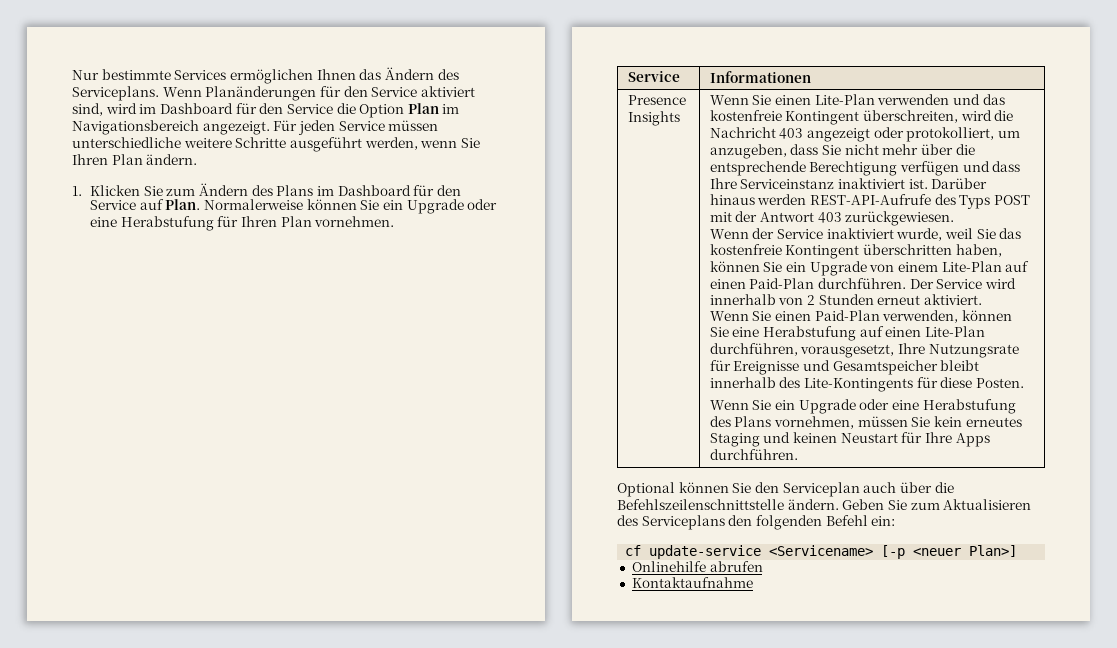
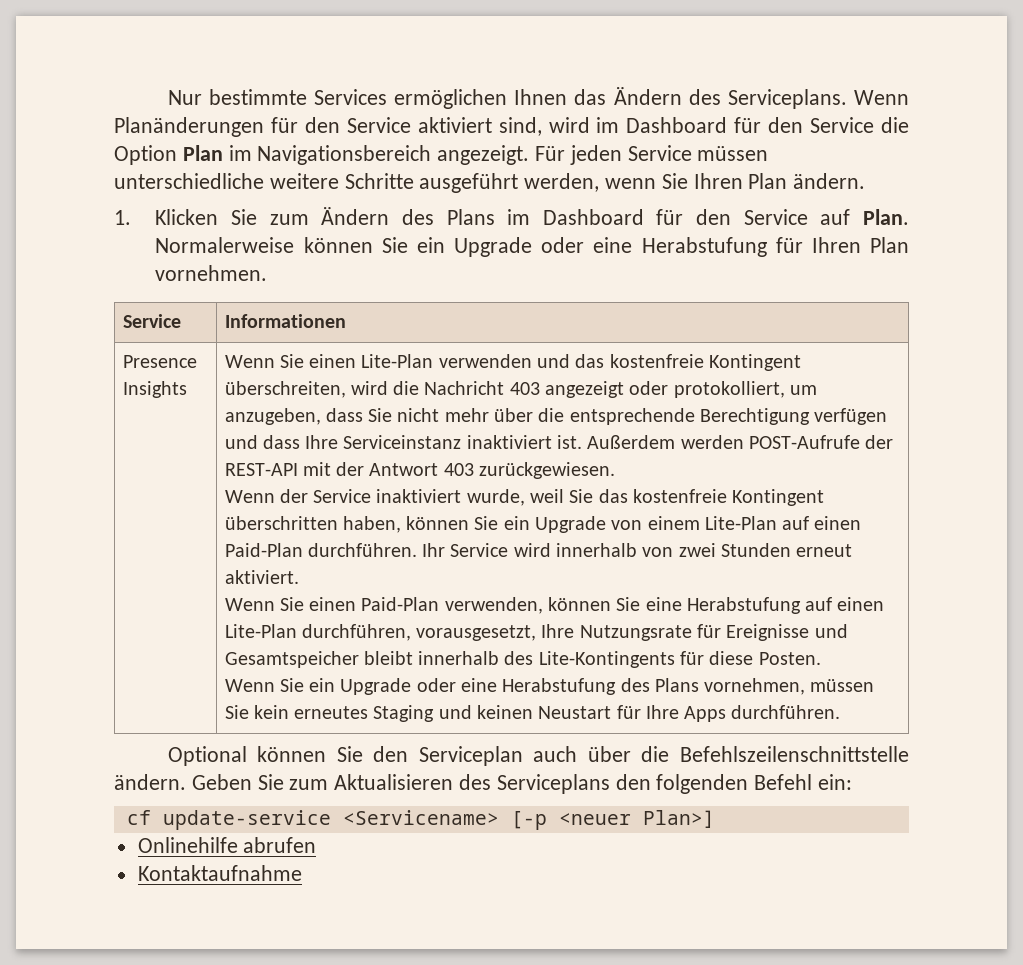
[931,178,988,189] [709,194,1030,209] Darüber hinaus werden REST-API-Aufrufe des Typs POST -> [587,435,894,449] [224,463,298,476] Außerdem werden POST-Aufrufe der REST-API
[909,279,934,289] Der -> [422,543,446,557] Ihr
[806,295,815,305] 2 -> [678,543,716,557] zwei

